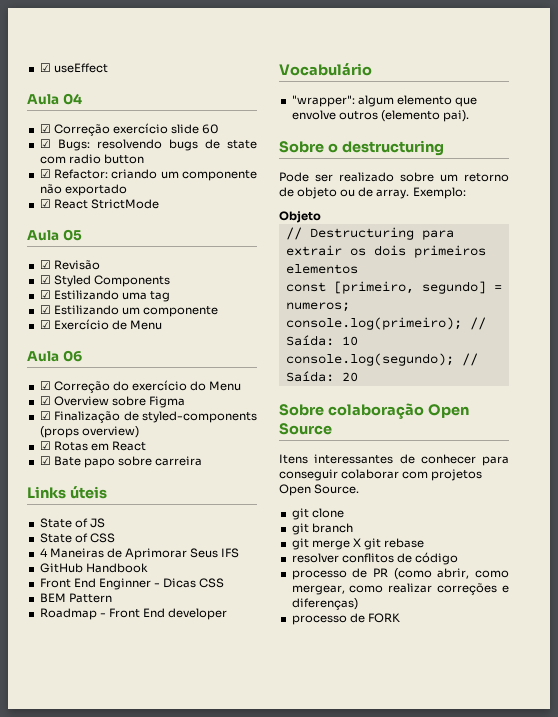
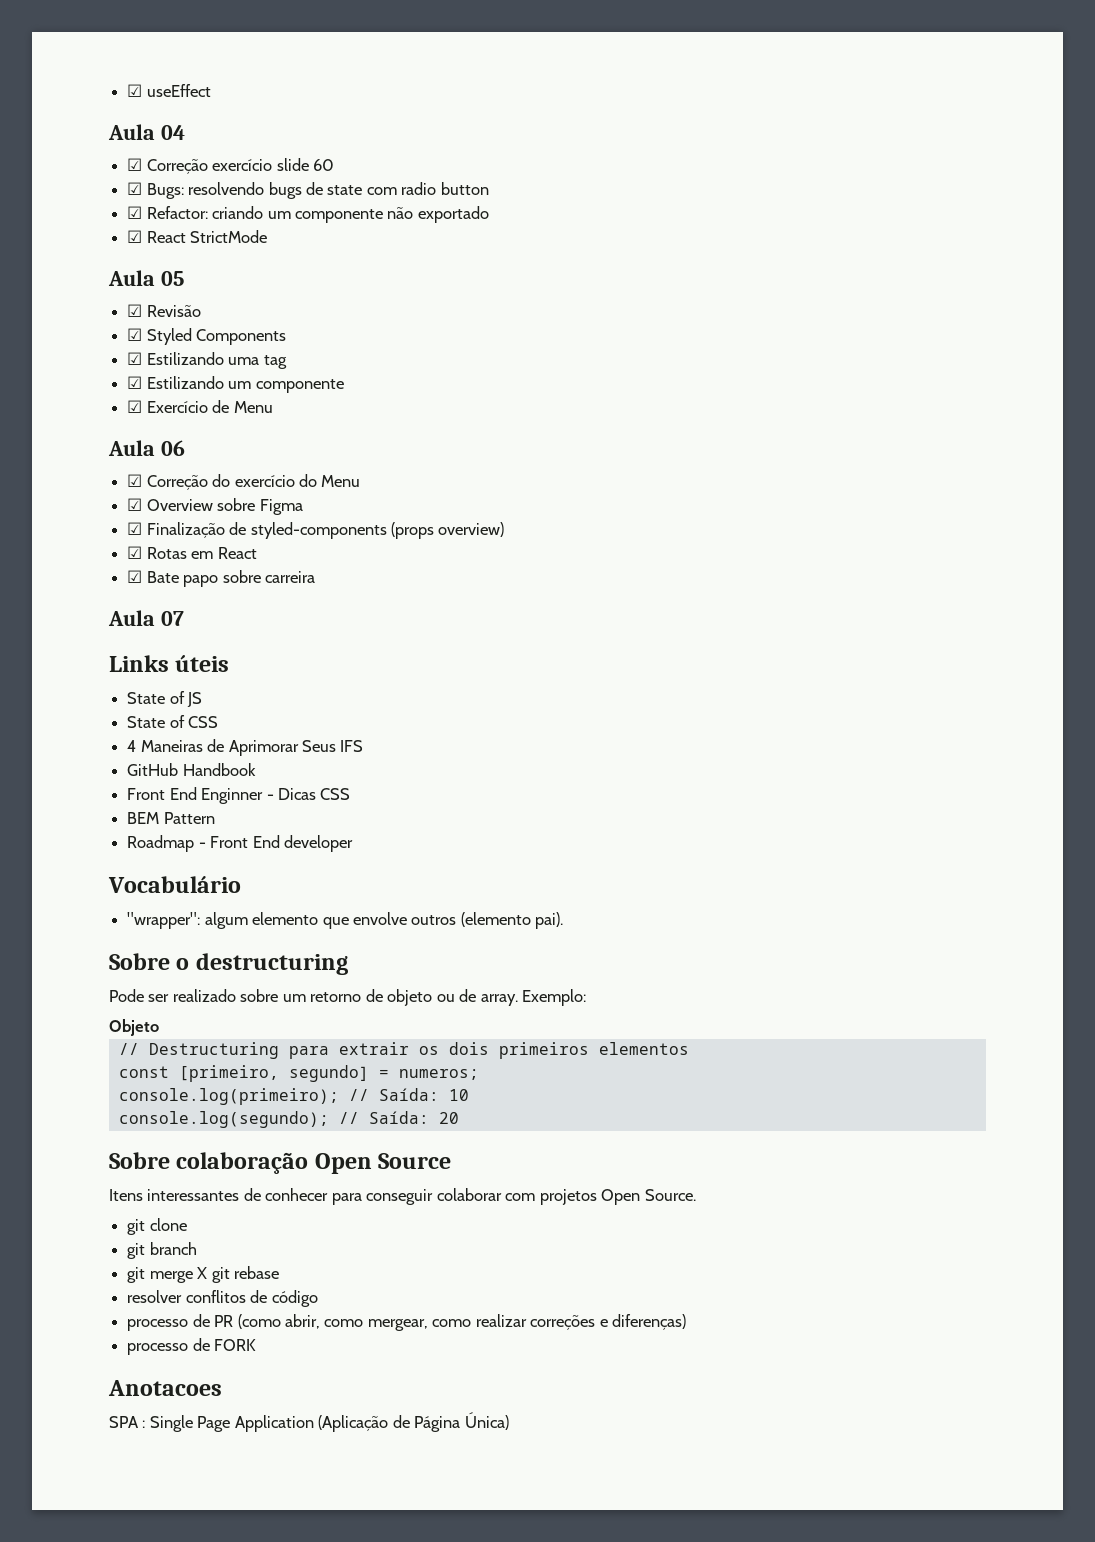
(203, 461) none -> [108,610,184,626] // Aula 07
(400, 618) none -> [108,1380,222,1396] [109,1412,509,1432] // Anotacoes // SPA : Single Page Application (Aplicação de Página Única)

